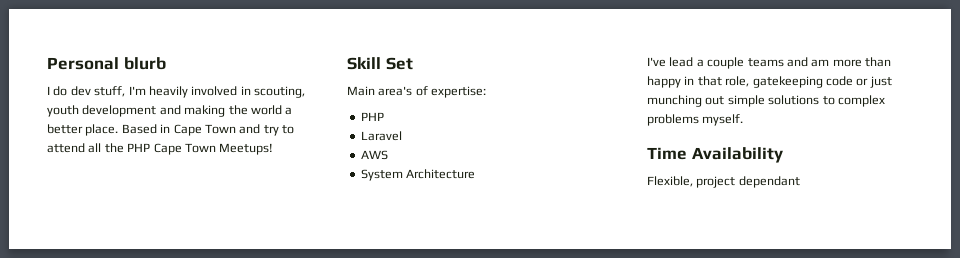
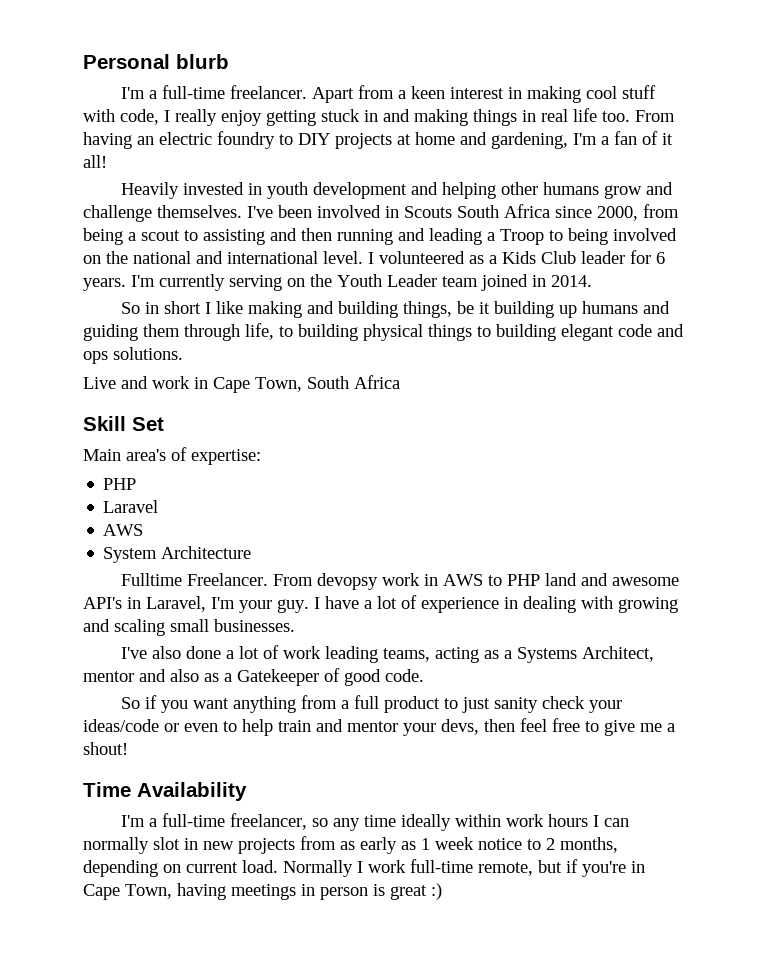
[47,86,305,98] [47,105,293,117] [47,124,294,136] [47,143,274,155] I do dev stuff, I'm heavily involved in scouting, youth development and making the world a better place. Based in Cape Town and try to attend all the PHP Cape Town Meetups! -> [121,85,657,103] [83,108,675,126] [83,131,673,149] [83,155,107,168] [121,182,674,199] [83,204,679,222] [83,228,677,245] [83,250,665,264] [83,274,592,291] [121,301,671,318] [83,323,684,341] [83,347,183,364] [83,375,400,393] I'm a full-time freelancer. Apart from a keen interest in making cool stuff with code, I really enjoy getting stuck in and making things in real life too. From having an electric foundry to DIY projects at home and gardening, I'm a fan of it all! // Heavily invested in youth development and helping other humans grow and challenge themselves. I've been involved in Scouts South Africa since 2000, from being a scout to assisting and then running and leading a Troop to being involved on the national and international level. I volunteered as a Kids Club leader for 6 years. I'm currently serving on the Youth Leader team joined in 2014. // So in short I like making and building things, be it building up humans and guiding them through life, to building physical things to building elegant code and ops solutions. // Live and work in Cape Town, South Africa
[647,57,891,69] [647,76,892,88] [647,95,885,107] [647,114,744,126] [647,147,783,163] [647,176,800,188] I've lead a couple teams and am more than happy in that role, gatekeeping code or just munching out simple solutions to complex problems myself. // Time Availability // Flexible, project dependant -> [121,573,680,590] [83,595,678,613] [83,619,295,636] [121,645,655,663] [83,668,424,686] [121,695,623,713] [83,718,675,736] [83,742,128,755] [83,782,247,801] [121,813,630,831] [83,836,618,854] [83,859,645,877] [83,883,442,900] Fulltime Freelancer. From devopsy work in AWS to PHP land and awesome API's in Laravel, I'm your guy. I have a lot of experience in dealing with growing and scaling small businesses. // I've also done a lot of work leading teams, acting as a Systems Architect, mentor and also as a Gatekeeper of good code. // So if you want anything from a full product to just sanity check your ideas/code or even to help train and mentor your devs, then feel free to give me a shout! // Time Availability // I'm a full-time freelancer, so any time ideally within work hours I can normally slot in new projects from as early as 1 week notice to 2 months, depending on current load. Normally I work full-time remote, but if you're in Cape Town, having meetings in person is great :)

